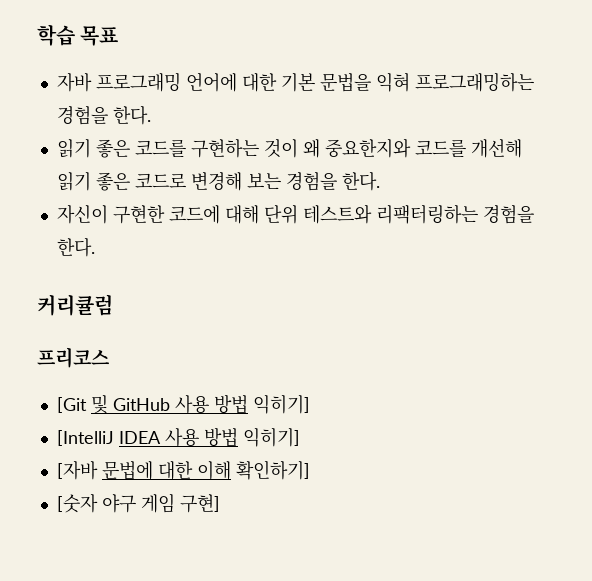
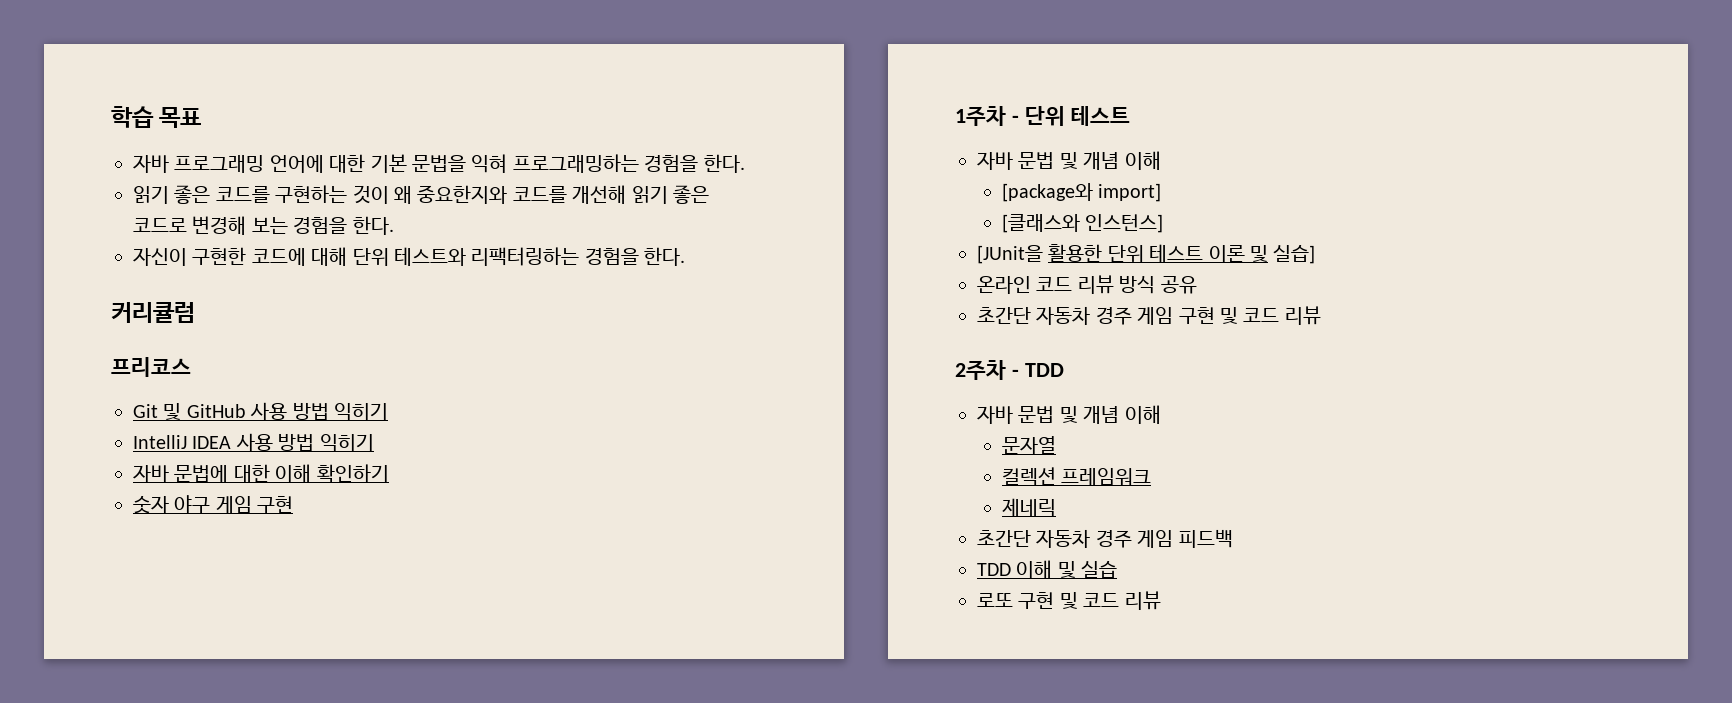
[56,397,87,413] [Git -> [133,404,158,418] Git
[252,394,310,414] [56,430,114,446] 익히기] // [IntelliJ -> [334,403,388,421] [133,435,187,449] 익히기 // IntelliJ
[242,427,300,447] [56,460,98,480] 익히기] // [자바 -> [319,434,374,452] [133,465,169,483] 익히기 // 자바
[235,460,310,480] [56,493,220,513] 확인하기] // [숫자 야구 게임 구현] -> [316,464,389,483] [133,495,294,514] [955,106,1131,126] [977,151,1161,170] [1001,183,1162,202] [1001,214,1164,233] [977,244,1316,264] [977,275,1197,294] [977,306,1321,325] [955,360,1064,380] [977,405,1161,424] [1001,436,1056,455] [1001,467,1152,486] [1001,498,1056,517] [977,529,1233,548] [977,560,1118,579] [977,591,1161,610] 확인하기 // 숫자 야구 게임 구현 // 1주차 - 단위 테스트 // 자바 문법 및 개념 이해 // [package와 import] // [클래스와 인스턴스] // [JUnit을 활용한 단위 테스트 이론 및 실습] // 온라인 코드 리뷰 방식 공유 // 초간단 자동차 경주 게임 구현 및 코드 리뷰 // 2주차 - TDD // 자바 문법 및 개념 이해 // 문자열 // 컬렉션 프레임워크 // 제네릭 // 초간단 자동차 경주 게임 피드백 // TDD 이해 및 실습 // 로또 구현 및 코드 리뷰

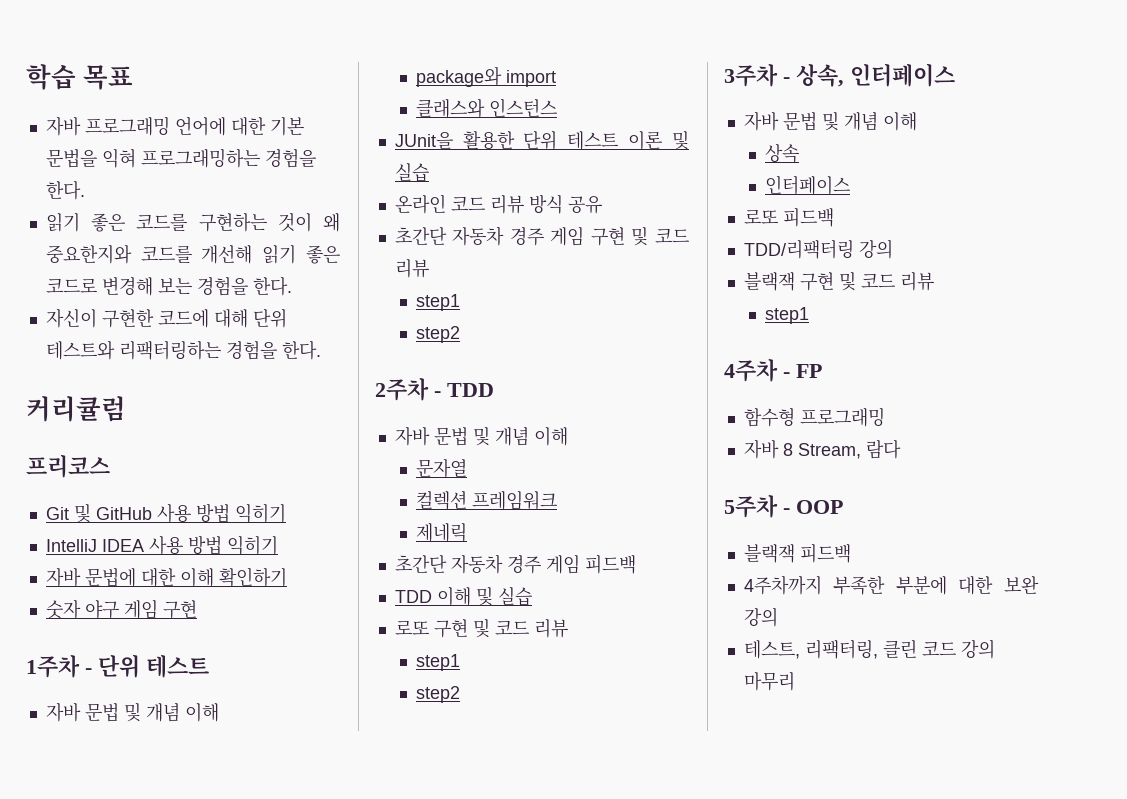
[1001,183,1162,202] [1001,214,1164,233] [977,245,1043,264] [package와 import] // [클래스와 인스턴스] // [JUnit을 -> [415,66,556,87] [415,98,557,118] [394,132,453,149] package와 import // 클래스와 인스턴스 // JUnit을
[1273,245,1316,264] 실습] -> [394,163,429,182] 실습
(1321, 315) none -> [415,294,460,311] [415,326,460,343] // step1 // step2
(1161, 600) none -> [415,654,460,671] [415,686,460,703] [724,63,955,87] [743,111,917,131] [764,144,799,163] [764,175,850,195] [743,207,834,227] [743,239,893,259] [743,272,934,291] [764,307,809,324] [724,359,822,382] [743,407,885,427] [743,439,901,459] [724,495,843,518] [743,543,851,563] [743,575,1039,595] [743,607,778,627] [743,639,995,659] [743,672,795,691] // step1 // step2 // 3주차 - 상속, 인터페이스 // 자바 문법 및 개념 이해 // 상속 // 인터페이스 // 로또 피드백 // TDD/리팩터링 강의 // 블랙잭 구현 및 코드 리뷰 // step1 // 4주차 - FP // 함수형 프로그래밍 // 자바 8 Stream, 람다 // 5주차 - OOP // 블랙잭 피드백 // 4주차까지 부족한 부분에 대한 보완 강의 // 테스트, 리팩터링, 클린 코드 강의 마무리

